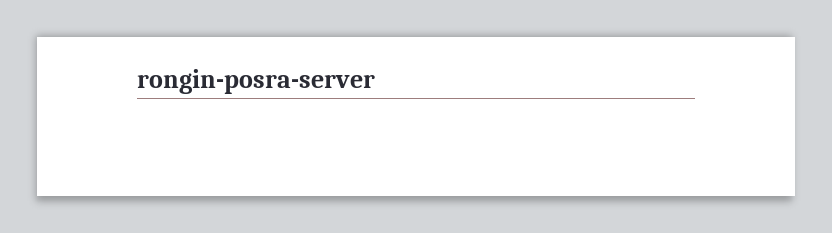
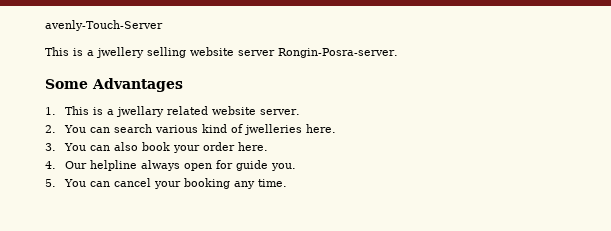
[137,69,375,94] rongin-posra-server -> [45,20,163,31] [45,47,398,58] [45,78,183,92] [45,106,301,117] [45,124,337,135] [45,142,269,153] [45,160,297,171] [45,178,288,189] avenly-Touch-Server // This is a jwellery selling website server Rongin-Posra-server. // Some Advantages // 1. This is a jwellary related website server. // 2. You can search various kind of jwelleries here. // 3. You can also book your order here. // 4. Our helpline always open for guide you. // 5. You can cancel your booking any time.

